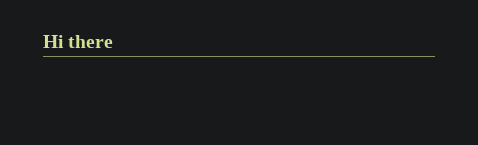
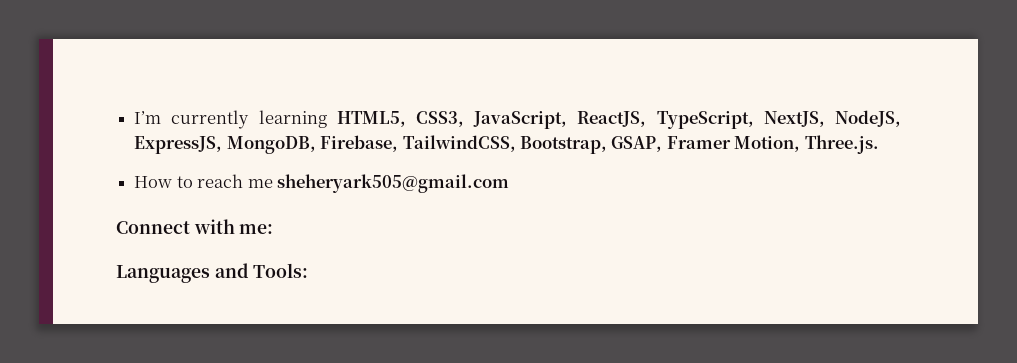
[43,35,114,48] Hi there -> [134,110,901,129] [134,135,879,154] [134,174,509,193] [116,219,274,234] [116,263,309,283] I’m currently learning HTML5, CSS3, JavaScript, ReactJS, TypeScript, NextJS, NodeJS, ExpressJS, MongoDB, Firebase, TailwindCSS, Bootstrap, GSAP, Framer Motion, Three.js. // How to reach me sheheryark505@gmail.com // Connect with me: // Languages and Tools:

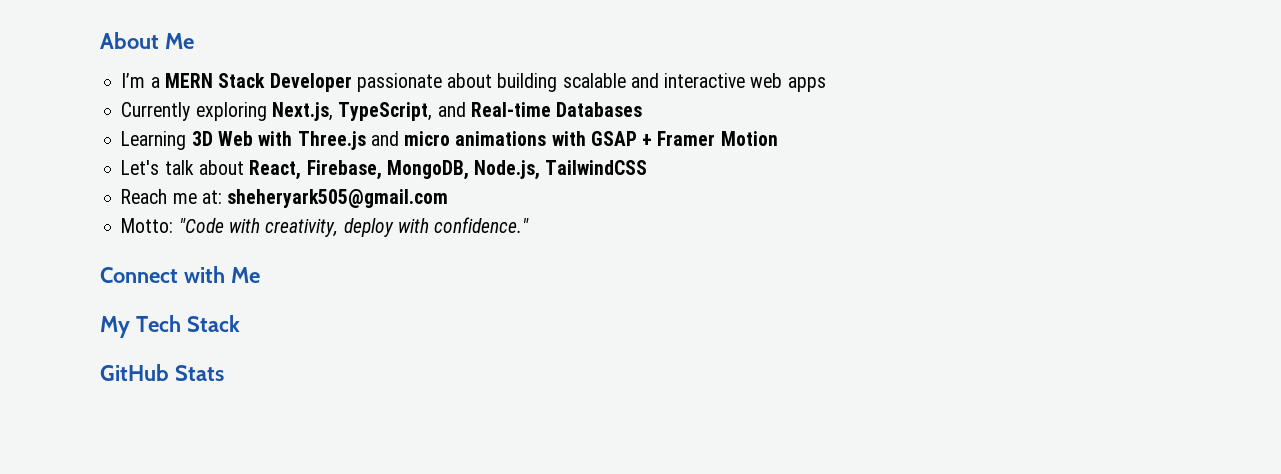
[134,110,901,129] [134,135,879,154] [134,174,509,193] [116,219,274,234] [116,263,309,283] I’m currently learning HTML5, CSS3, JavaScript, ReactJS, TypeScript, NextJS, NodeJS, ExpressJS, MongoDB, Firebase, TailwindCSS, Bootstrap, GSAP, Framer Motion, Three.js. // How to reach me sheheryark505@gmail.com // Connect with me: // Languages and Tools: -> [100,32,194,49] [121,73,826,92] [121,102,643,121] [121,131,778,150] [121,160,648,180] [121,189,449,208] [121,217,530,237] [100,266,260,283] [100,315,240,338] [100,364,224,381] About Me // I’m a MERN Stack Developer passionate about building scalable and interactive web apps // Currently exploring Next.js, TypeScript, and Real-time Databases // Learning 3D Web with Three.js and micro animations with GSAP + Framer Motion // Let's talk about React, Firebase, MongoDB, Node.js, TailwindCSS // Reach me at: sheheryark505@gmail.com // Motto: "Code with creativity, deploy with confidence." // Connect with Me // My Tech Stack // GitHub Stats

